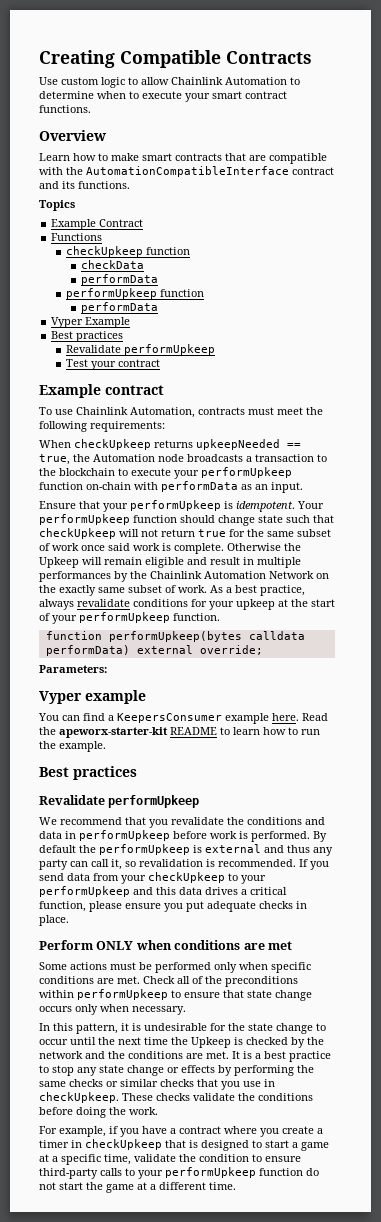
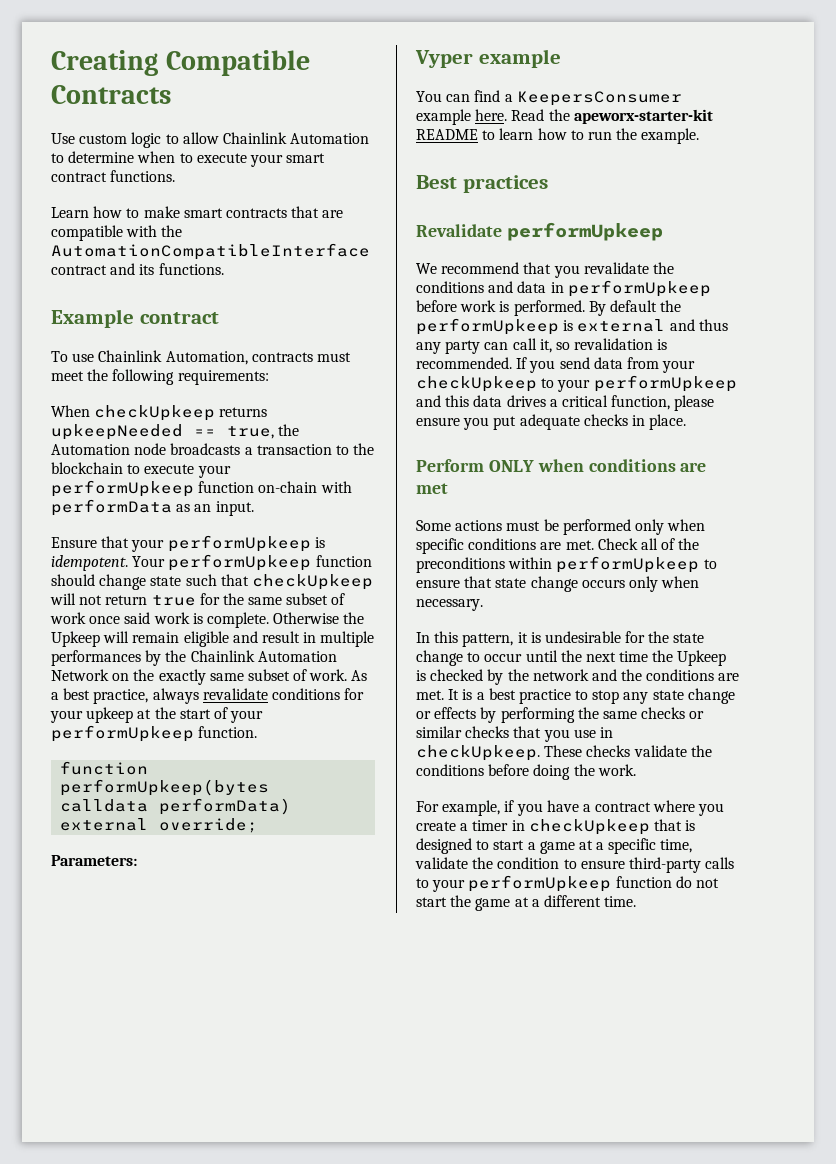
[39,130,106,141] // Overview -> (176, 176) none
[39,200,75,211] [51,219,144,230] [51,233,103,241] [65,246,190,257] [80,260,144,269] [80,274,158,285] [65,288,204,299] [80,302,158,313] [51,317,131,328] [51,331,124,342] [65,344,215,355] [65,359,160,370] // Topics // Example Contract // Functions // checkUpkeep function // checkData // performData // performUpkeep function // performData // Vyper Example // Best practices // Revalidate performUpkeep // Test your contract -> (224, 269) none

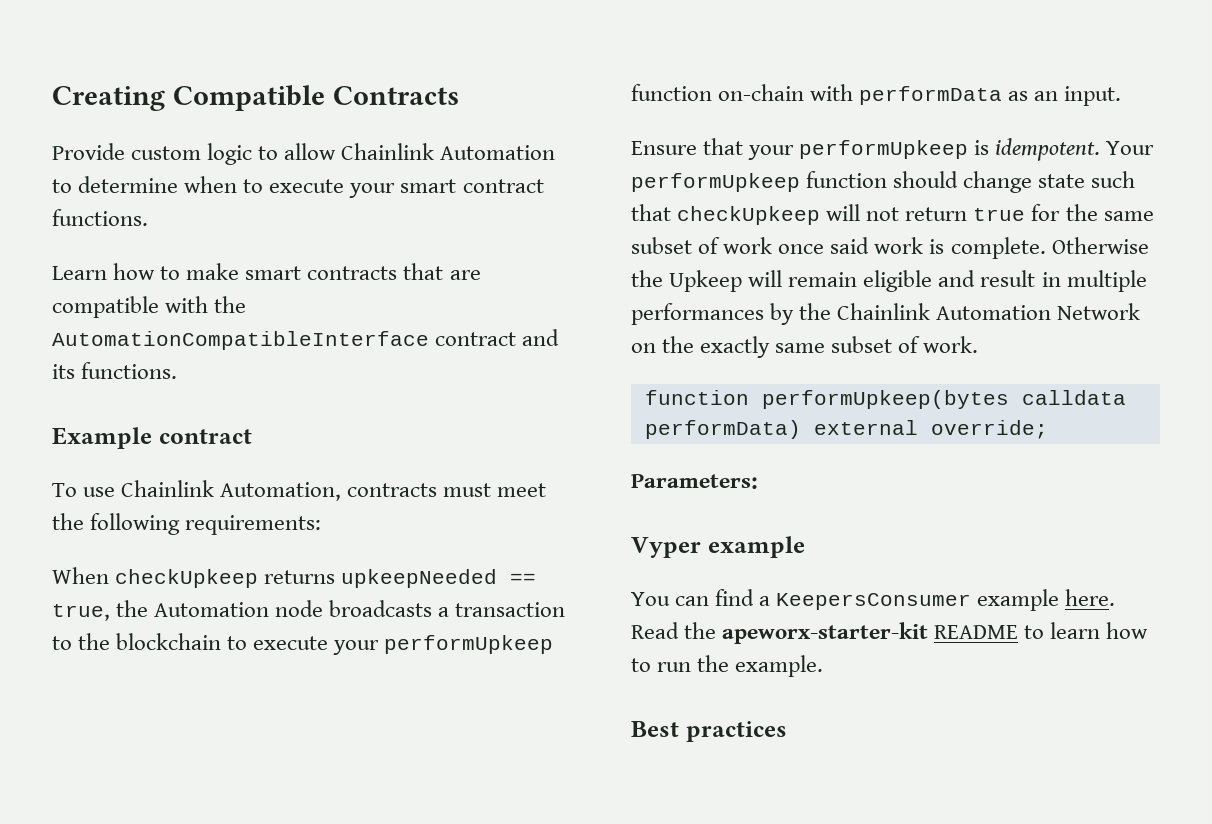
[51,133,75,144] Use -> [52,143,125,160] Provide
[351,670,368,681] [51,688,365,704] [50,707,264,723] [51,725,258,742] As a best practice, always revalidate conditions for your upkeep at the start of your performUpkeep function. -> (979, 344) none
[416,222,663,241] [416,262,674,278] [416,280,711,297] [416,300,682,316] [416,318,728,335] [416,338,668,354] [416,357,696,373] [416,375,737,392] [416,395,715,411] [416,414,687,430] [416,459,707,472] [416,483,448,494] [416,519,706,535] [416,538,700,554] [416,556,717,573] [416,576,700,592] [416,599,483,611] [416,631,705,647] [416,650,727,666] [416,669,740,685] [416,688,735,704] [416,707,705,723] [416,726,613,742] [416,745,712,761] [416,764,636,780] [416,800,725,816] [416,819,696,835] [416,838,693,854] [415,857,735,873] [416,875,719,892] [416,895,637,911] // Revalidate performUpkeep // We recommend that you revalidate the conditions and data in performUpkeep before work is performed. By default the performUpkeep is external and thus any party can call it, so revalidation is recommended. If you send data from your checkUpkeep to your performUpkeep and this data drives a critical function, please ensure you put adequate checks in place. // Perform ONLY when conditions are met // Some actions must be performed only when specific conditions are met. Check all of the preconditions within performUpkeep to ensure that state change occurs only when necessary. // In this pattern, it is undesirable for the state change to occur until the next time the Upkeep is checked by the network and the conditions are met. It is a best practice to stop any state change or effects by performing the same checks or similar checks that you use in checkUpkeep. These checks validate the conditions before doing the work. // For example, if you have a contract where you create a timer in checkUpkeep that is designed to start a game at a specific time, validate the condition to ensure third-party calls to your performUpkeep function do not start the game at a different time. -> (787, 731) none

